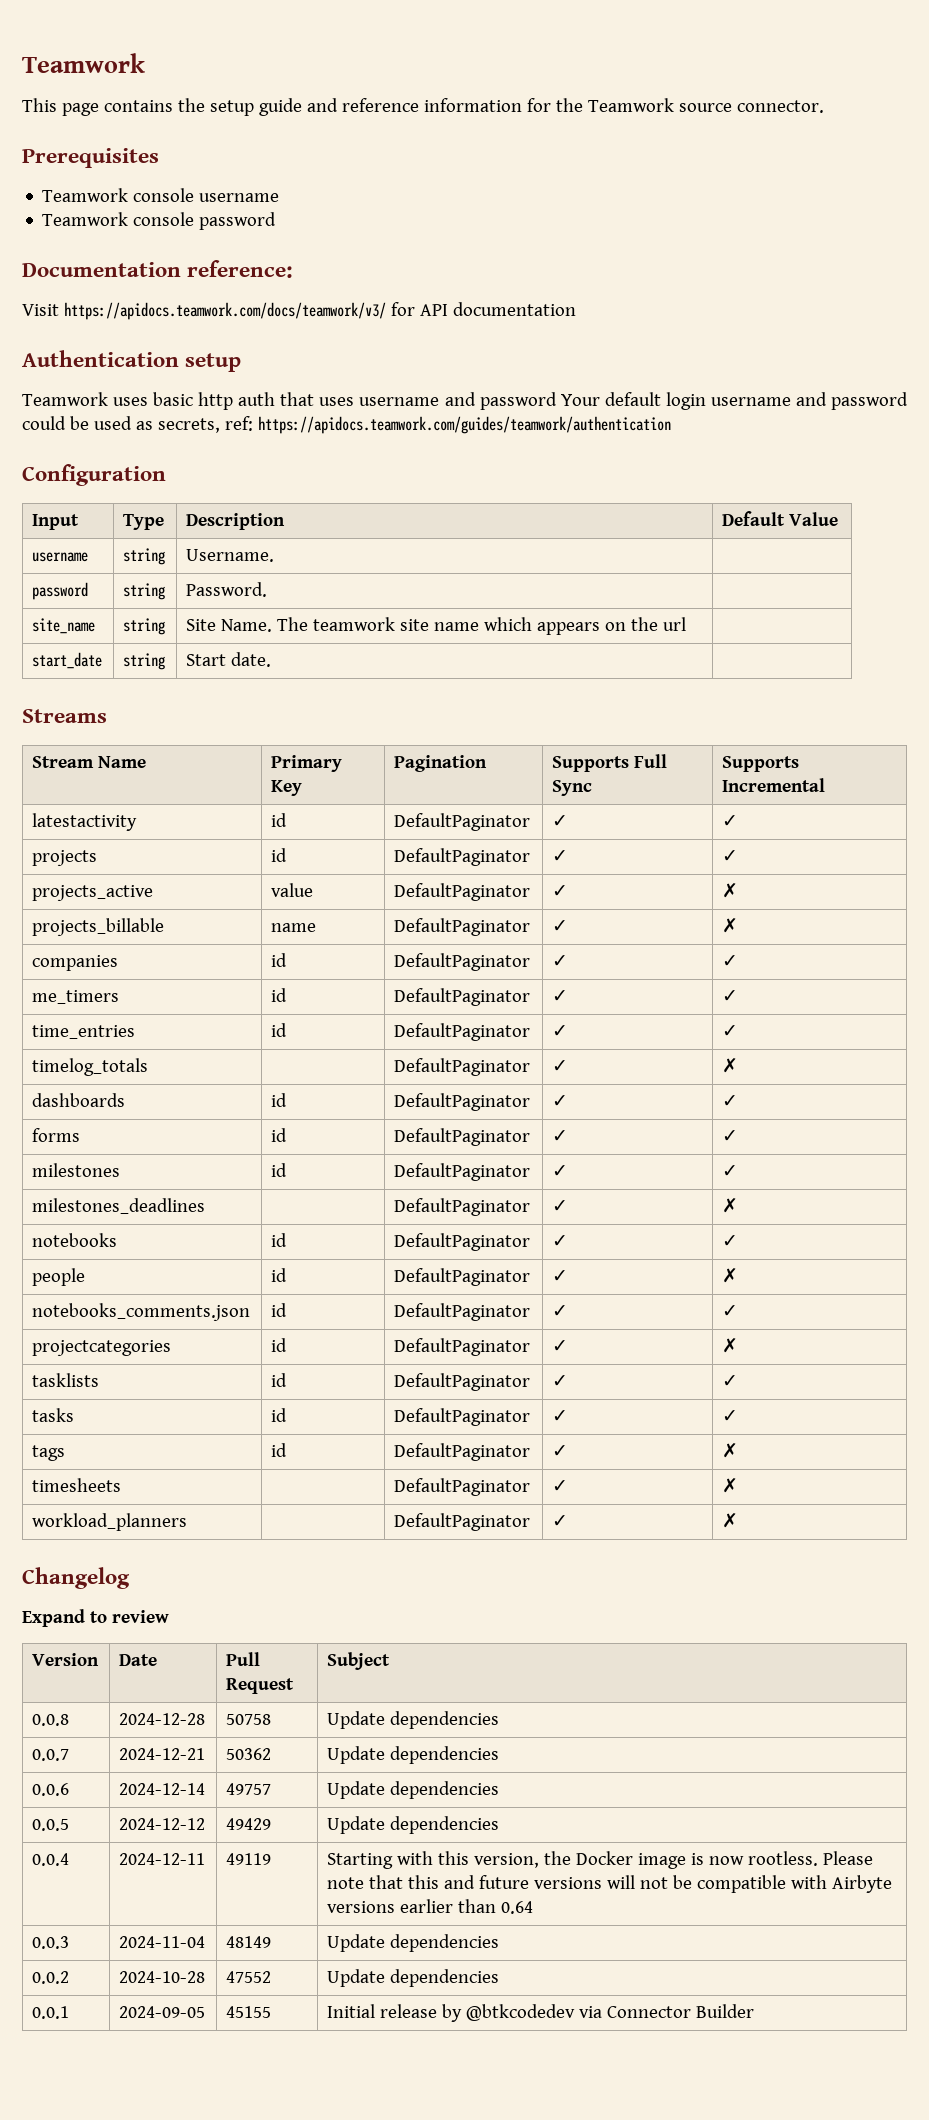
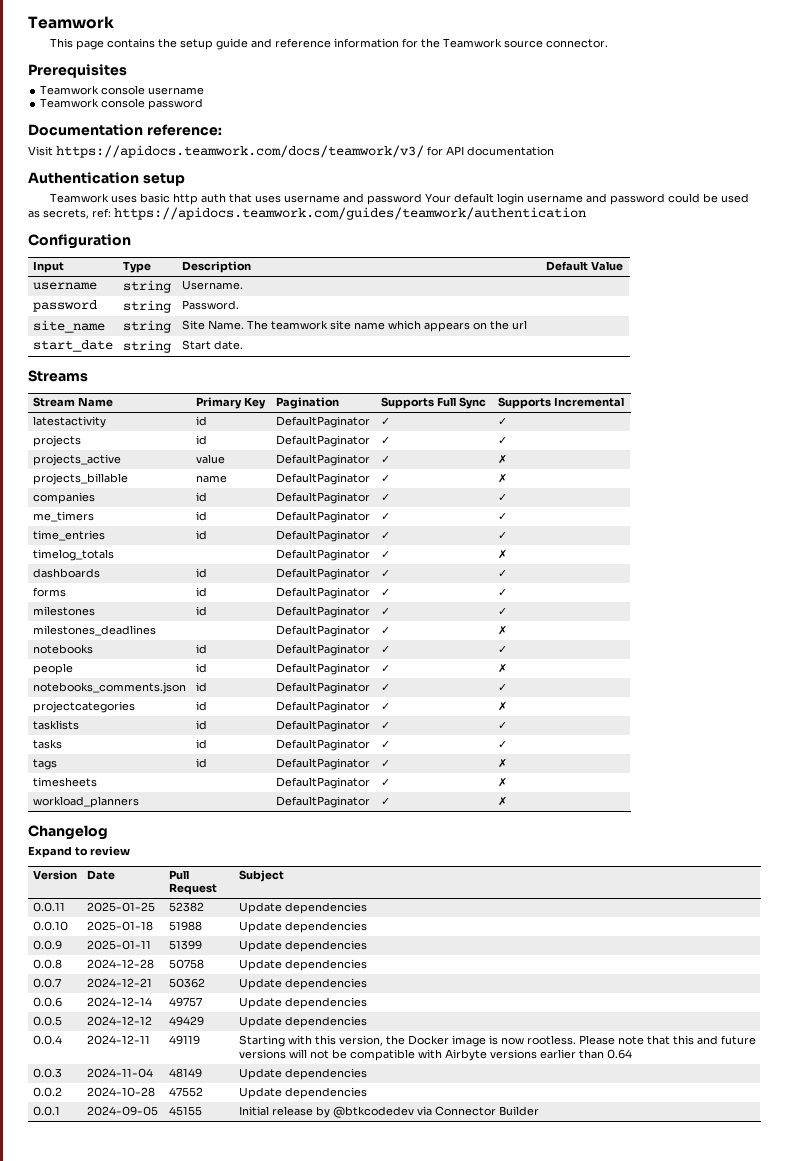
(391, 1661) none -> [32,902,65,912] [86,902,155,912] [168,902,204,912] [238,902,367,914] [32,921,68,931] [86,921,153,931] [168,921,202,931] [238,921,367,933] [32,940,62,950] [86,940,151,950] [168,940,202,950] [238,940,367,952] // 0.0.11 | 2025-01-25 | 52382 | Update dependencies // 0.0.10 | 2025-01-18 | 51988 | Update dependencies // 0.0.9 | 2025-01-11 | 51399 | Update dependencies

